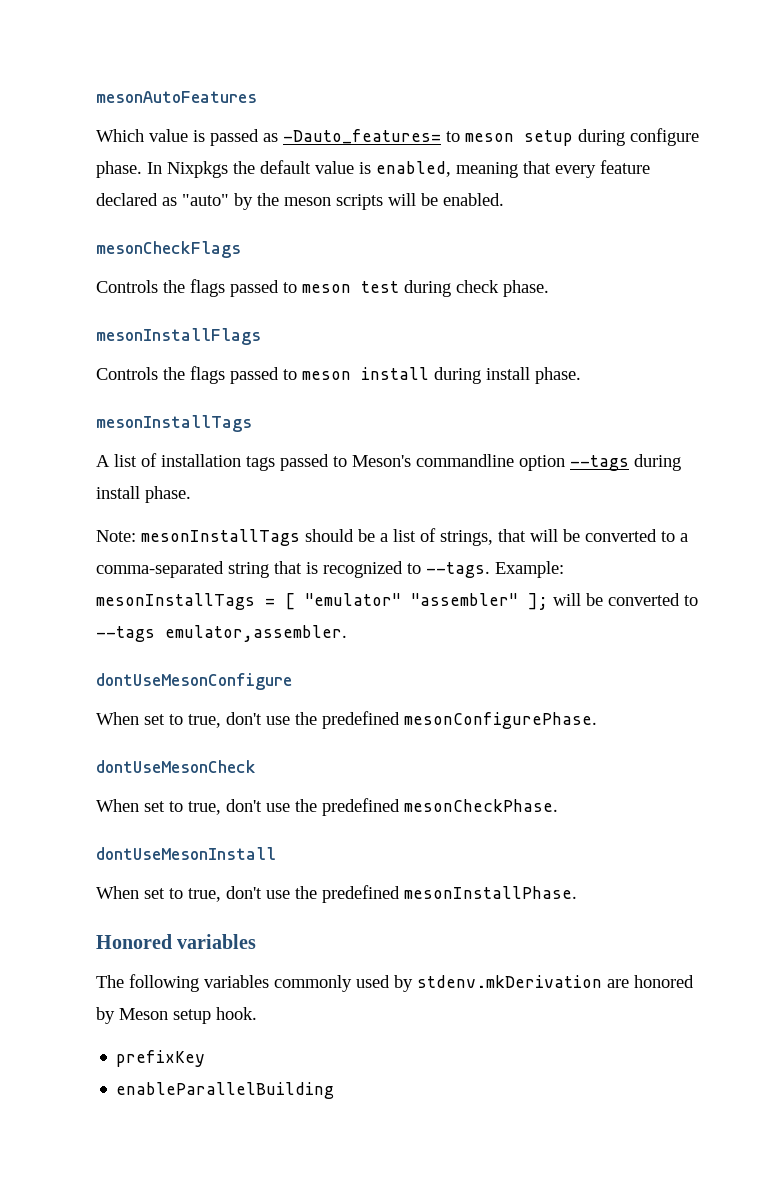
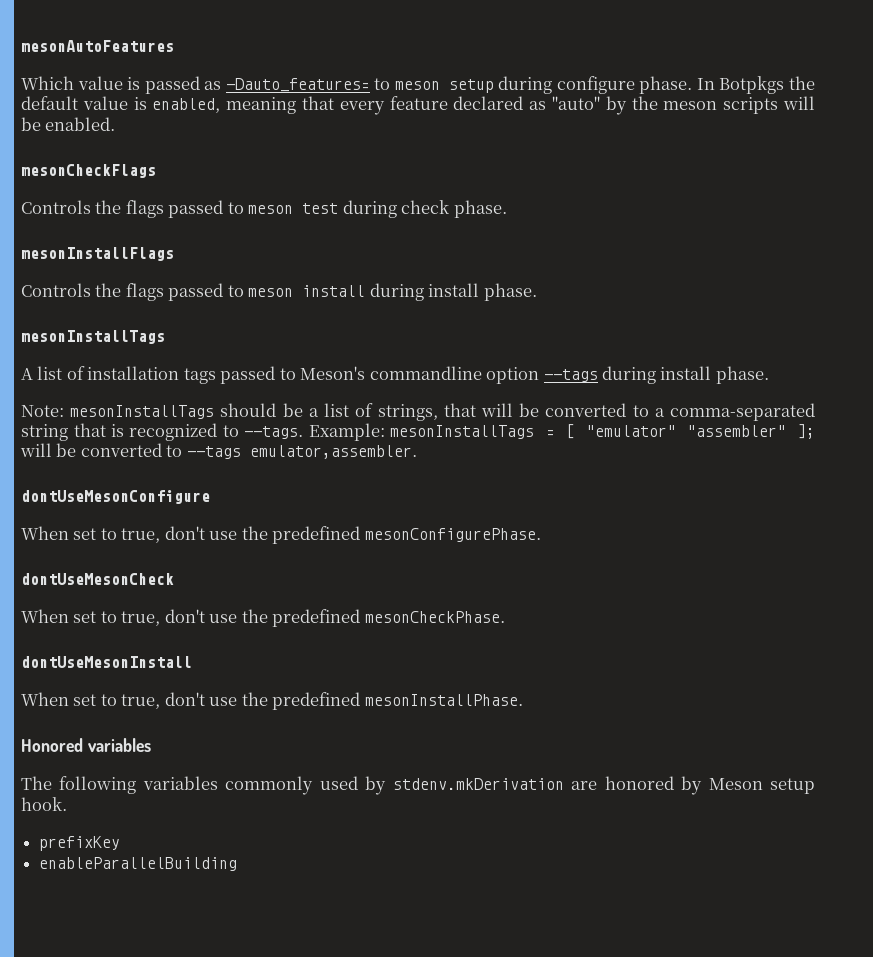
[167,161,228,178] Nixpkgs -> [719,76,785,94] Botpkgs

